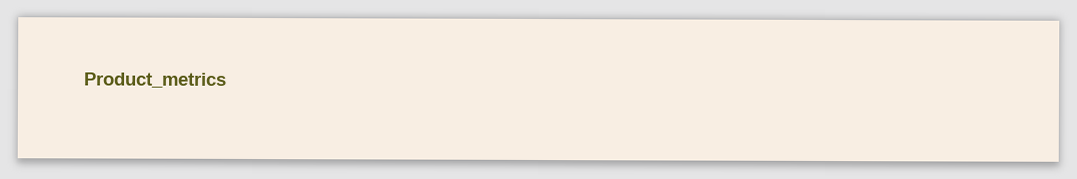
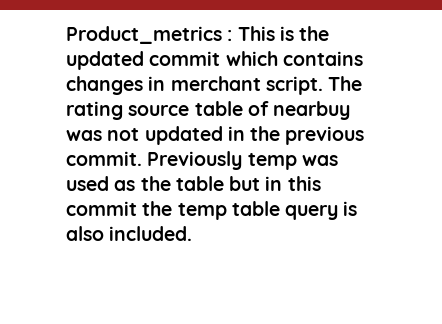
(227, 80) none -> [227,26,330,41] [66,51,363,70] [66,76,363,95] [66,101,351,120] [66,126,365,145] [66,151,338,170] [66,176,321,191] [66,201,358,220] [66,226,193,241] : This is the updated commit which contains changes in merchant script. The rating source table of nearbuy was not updated in the previous commit. Previously temp was used as the table but in this commit the temp table query is also included.

